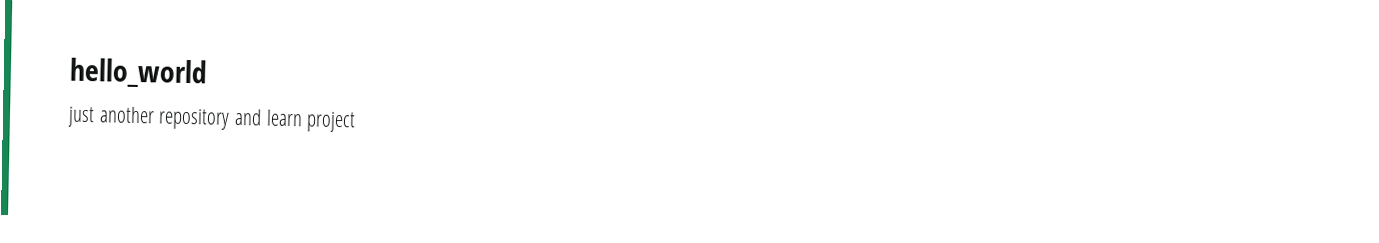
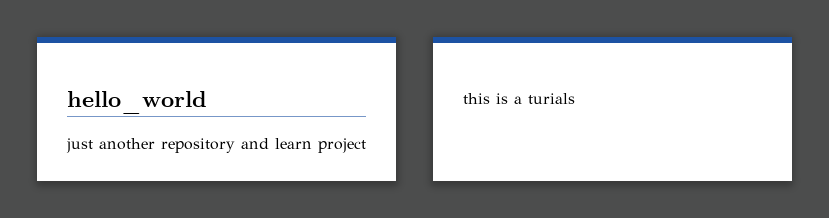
(357, 122) none -> [463,93,575,104] this is a turials

